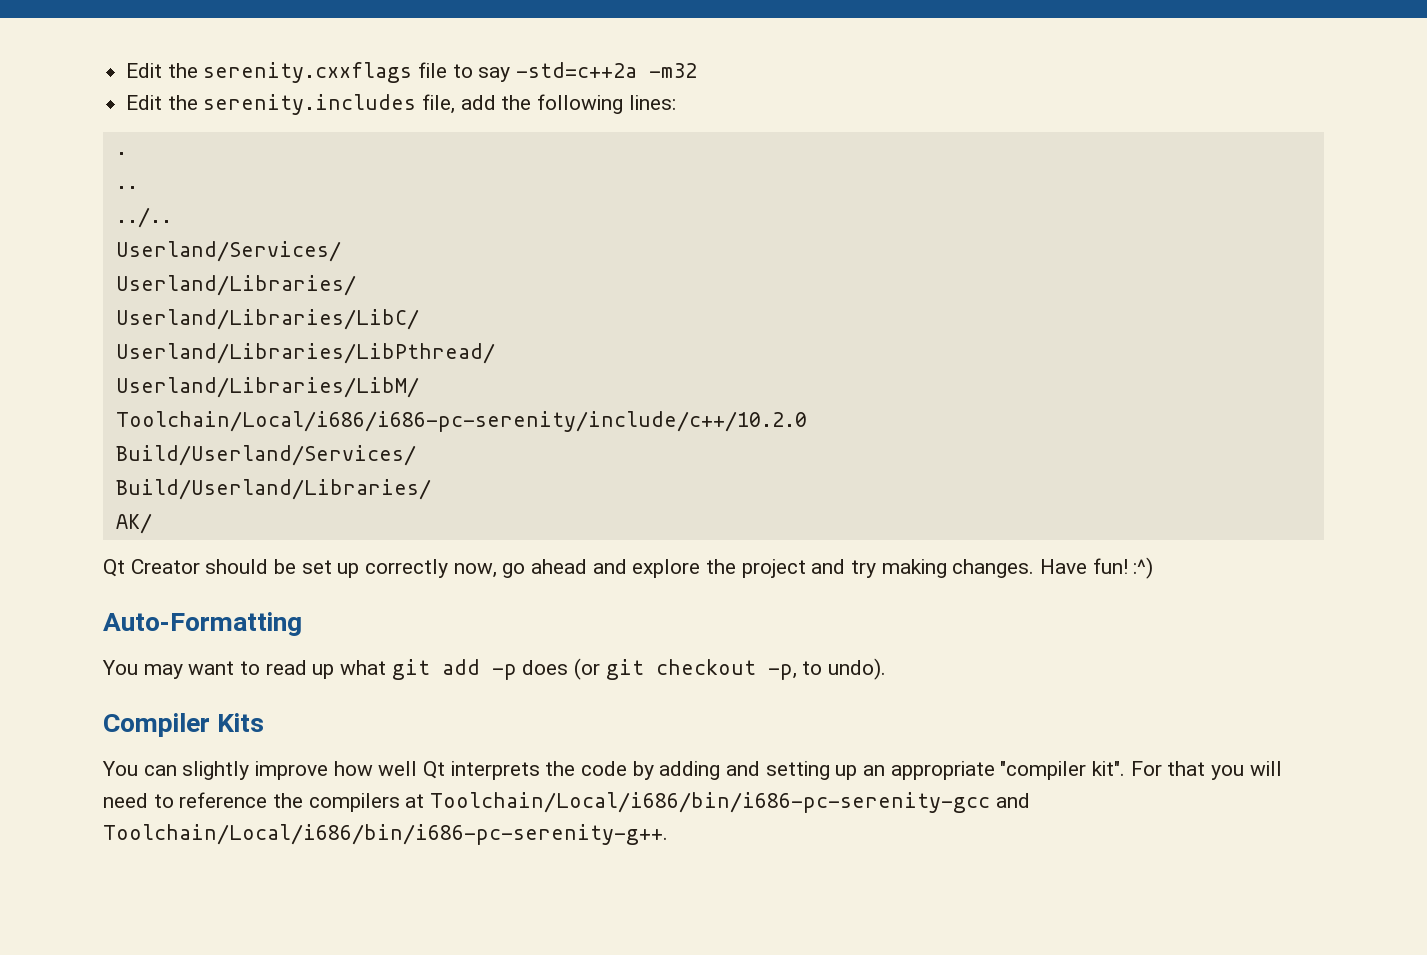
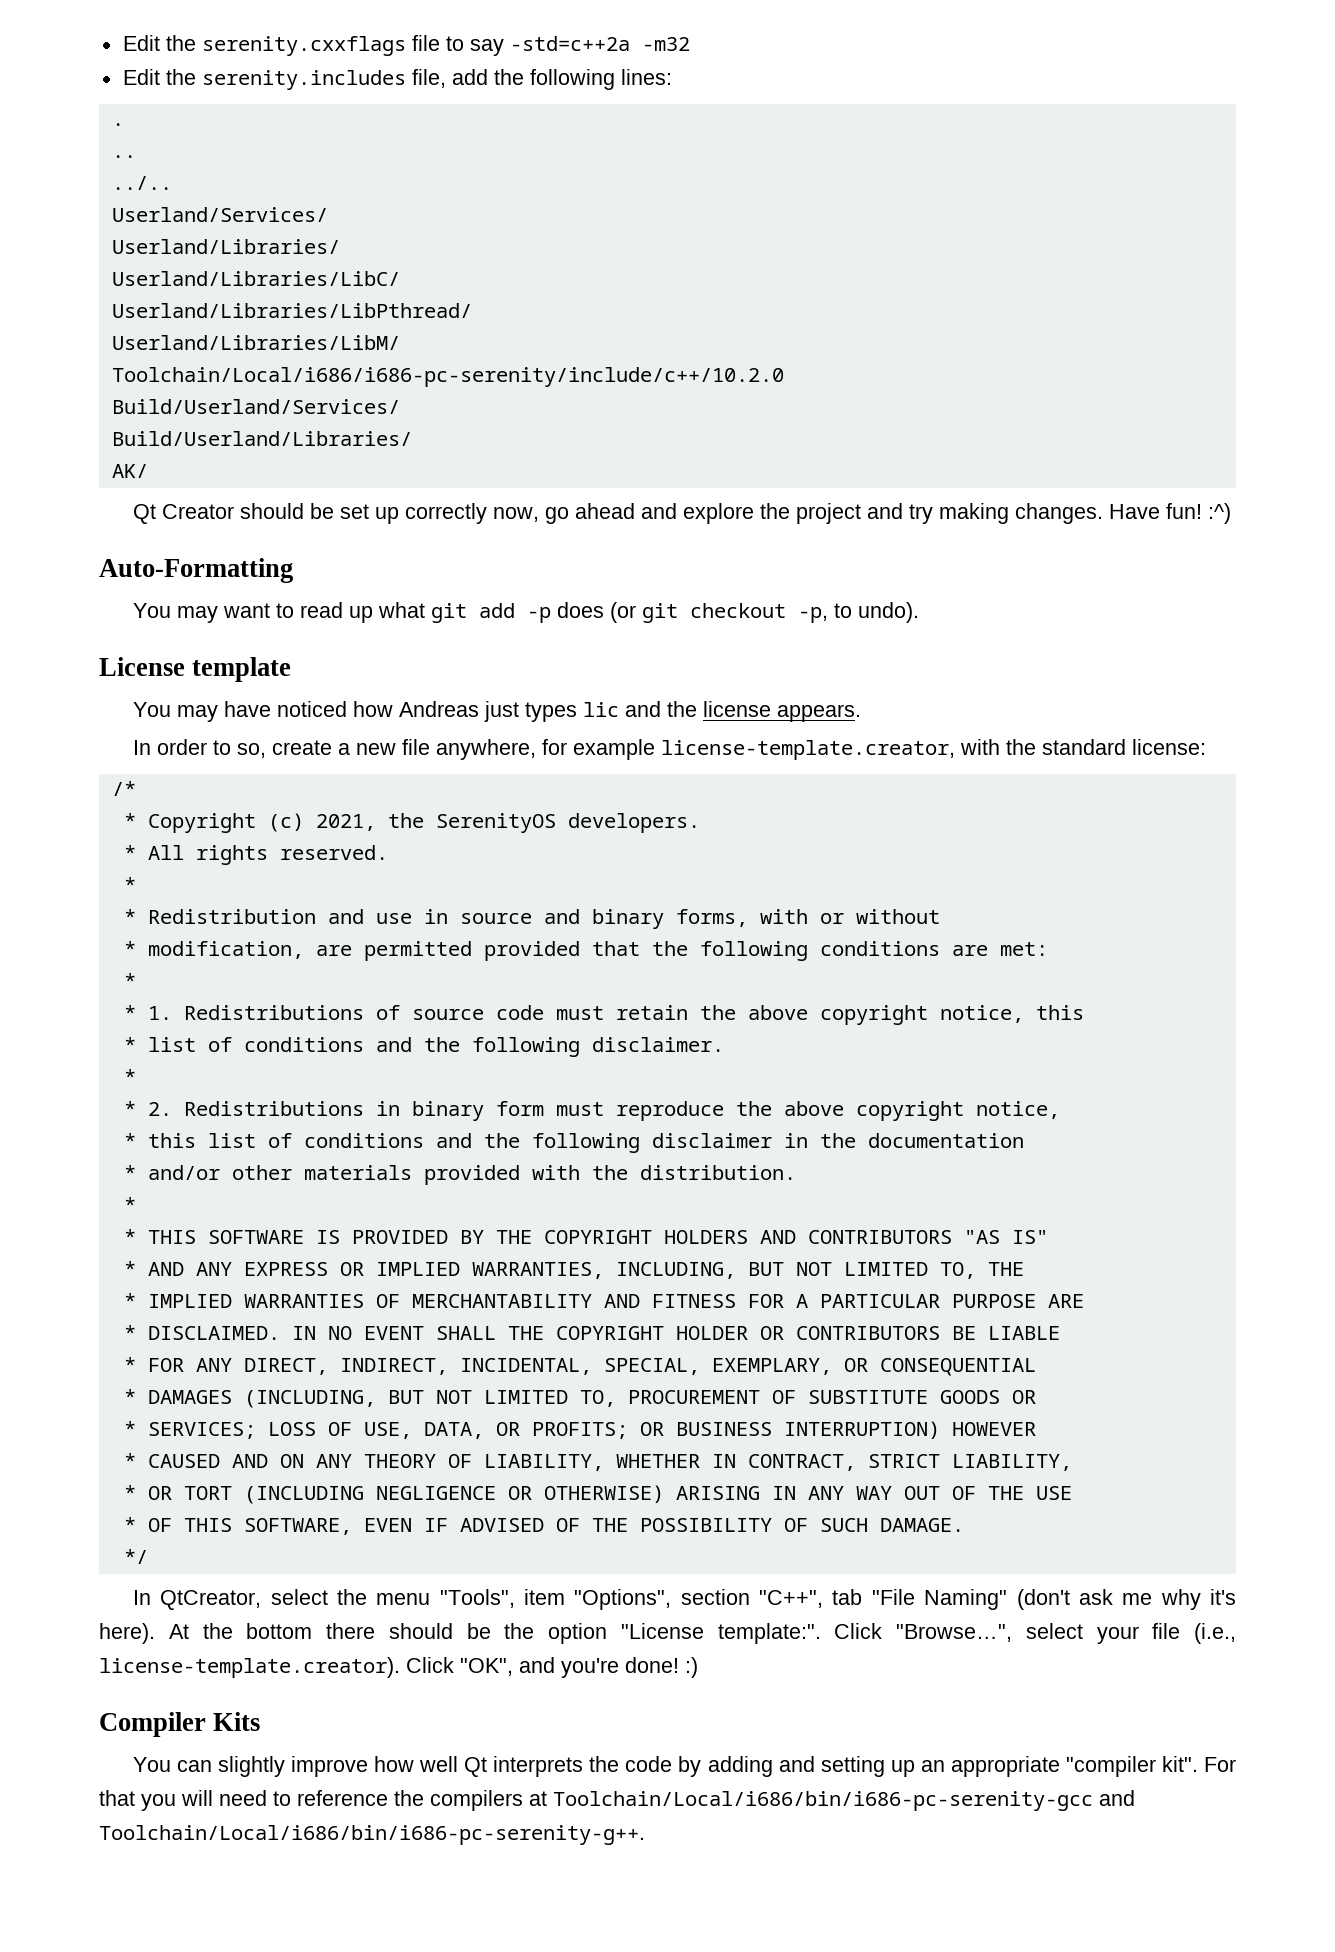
(887, 669) none -> [99,657,292,682] [132,701,861,722] [132,739,1206,760] [111,781,136,796] [123,813,700,833] [123,845,388,865] [123,877,136,892] [123,909,940,929] [123,941,1048,961] [123,973,136,988] [123,1005,1084,1025] [123,1037,724,1057] [123,1069,136,1084] [123,1101,1060,1121] [123,1133,1024,1153] [123,1165,796,1185] [123,1197,136,1212] [123,1229,1048,1244] [123,1261,1024,1279] [123,1293,1084,1308] [123,1325,1060,1340] [123,1357,1036,1376] [123,1389,1036,1408] [123,1421,1036,1439] [123,1453,1072,1471] [123,1485,1072,1504] [123,1517,964,1535] [123,1549,148,1564] [132,1589,1236,1610] [99,1623,1236,1644] [99,1657,698,1678] // License template // You may have noticed how Andreas just types lic and the license appears. // In order to so, create a new file anywhere, for example license-template.creator, with the standard license: // /* // * Copyright (c) 2021, the SerenityOS developers. // * All rights reserved. // * // * Redistribution and use in source and binary forms, with or without // * modification, are permitted provided that the following conditions are met: // * // * 1. Redistributions of source code must retain the above copyright notice, this // * list of conditions and the following disclaimer. // * // * 2. Redistributions in binary form must reproduce the above copyright notice, // * this list of conditions and the following disclaimer in the documentation // * and/or other materials provided with the distribution. // * // * THIS SOFTWARE IS PROVIDED BY THE COPYRIGHT HOLDERS AND CONTRIBUTORS "AS IS" // * AND ANY EXPRESS OR IMPLIED WARRANTIES, INCLUDING, BUT NOT LIMITED TO, THE // * IMPLIED WARRANTIES OF MERCHANTABILITY AND FITNESS FOR A PARTICULAR PURPOSE ARE // * DISCLAIMED. IN NO EVENT SHALL THE COPYRIGHT HOLDER OR CONTRIBUTORS BE LIABLE // * FOR ANY DIRECT, INDIRECT, INCIDENTAL, SPECIAL, EXEMPLARY, OR CONSEQUENTIAL // * DAMAGES (INCLUDING, BUT NOT LIMITED TO, PROCUREMENT OF SUBSTITUTE GOODS OR // * SERVICES; LOSS OF USE, DATA, OR PROFITS; OR BUSINESS INTERRUPTION) HOWEVER // * CAUSED AND ON ANY THEORY OF LIABILITY, WHETHER IN CONTRACT, STRICT LIABILITY, // * OR TORT (INCLUDING NEGLIGENCE OR OTHERWISE) ARISING IN ANY WAY OUT OF THE USE // * OF THIS SOFTWARE, EVEN IF ADVISED OF THE POSSIBILITY OF SUCH DAMAGE. // */ // In QtCreator, select the menu "Tools", item "Options", section "C++", tab "File Naming" (don't ask me why it's here). At the bottom there should be the option "License template:". Click "Browse…", select your file (i.e., license-template.creator). Click "OK", and you're done! :)

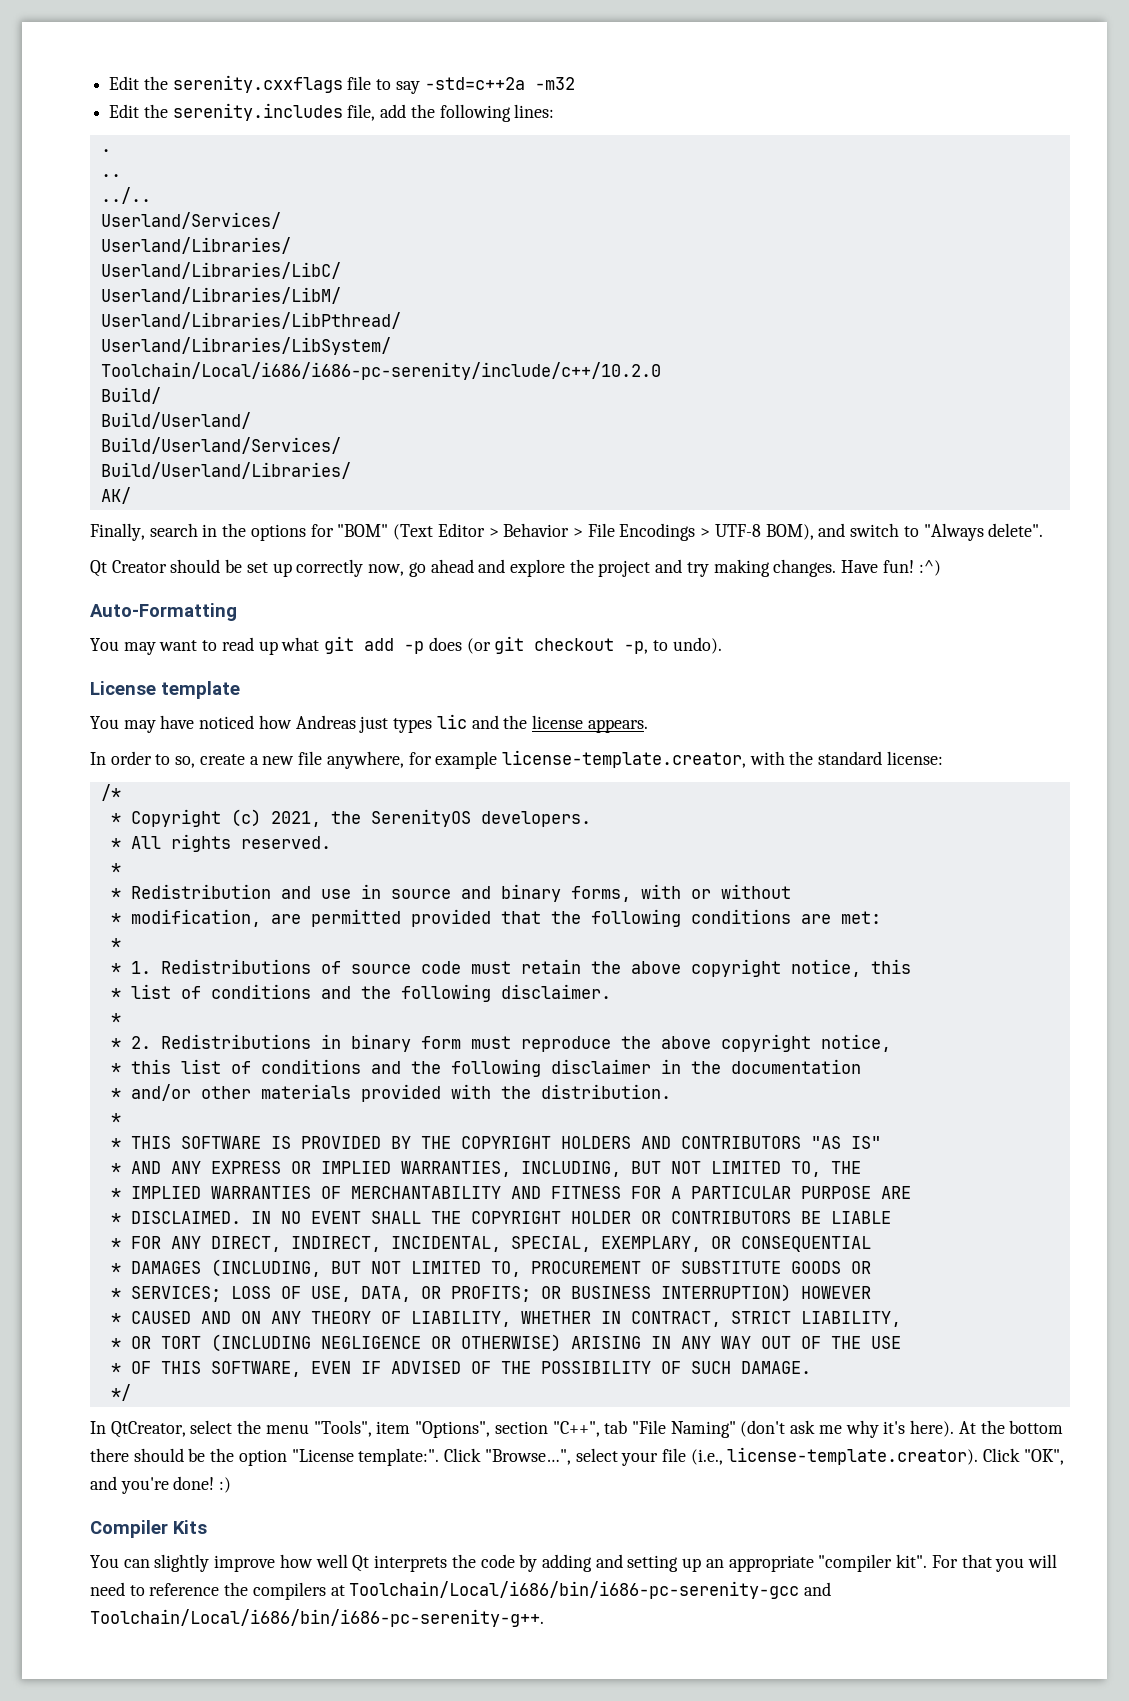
(400, 278) none -> [100,287,341,304] // Userland/Libraries/LibM/
[111,335,400,350] Userland/Libraries/LibM/ -> [100,337,391,355] Userland/Libraries/LibSystem/
(784, 377) none -> [100,387,161,404] [100,412,251,429] // Build/ // Build/Userland/
(148, 471) none -> [90,523,1044,541] // Finally, search in the options for "BOM" (Text Editor > Behavior > File Encodings > UTF-8 BOM), and switch to "Always delete".

